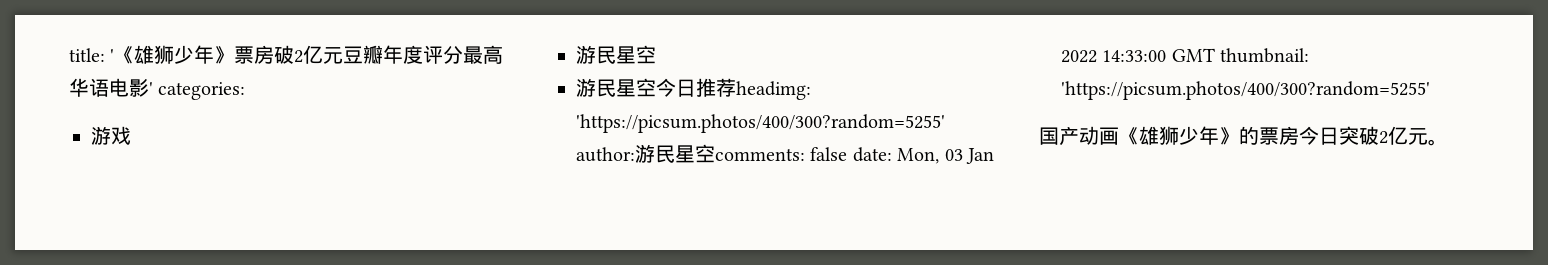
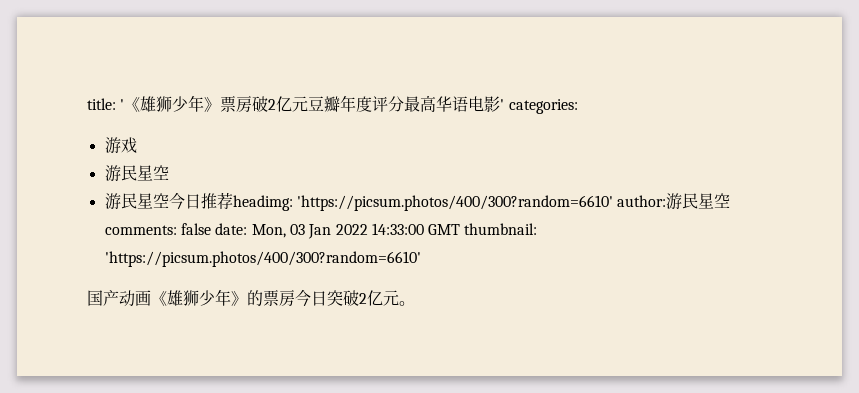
[576,114,945,133] 'https://picsum.photos/400/300?random=5255' -> [296,195,613,211] 'https://picsum.photos/400/300?random=6610'
[1061,81,1430,100] 'https://picsum.photos/400/300?random=5255' -> [104,251,421,267] 'https://picsum.photos/400/300?random=6610'

